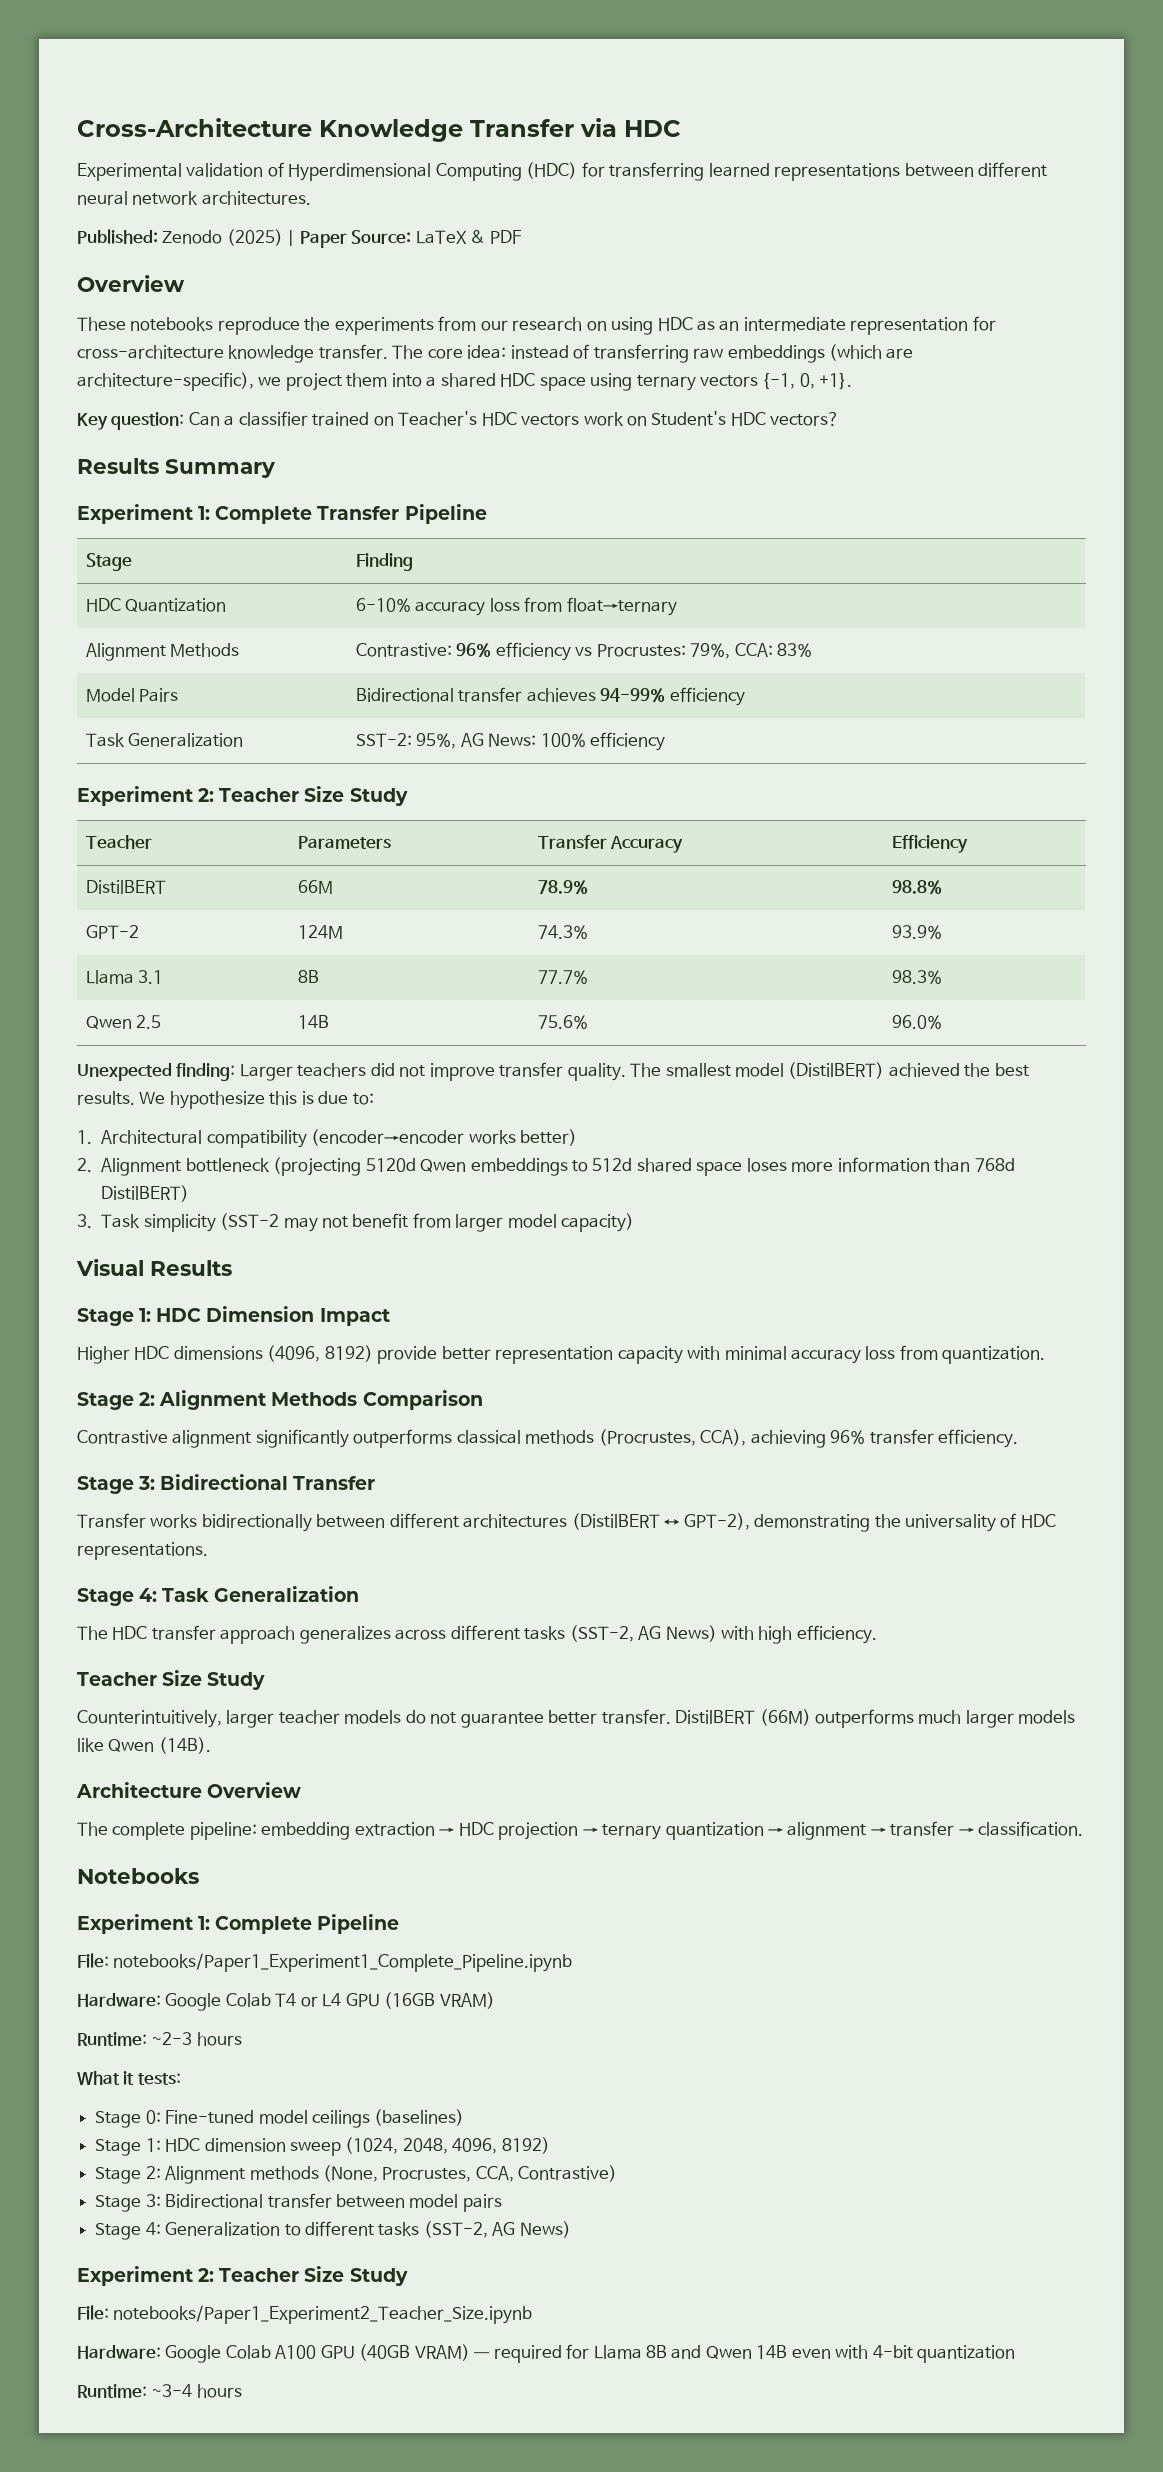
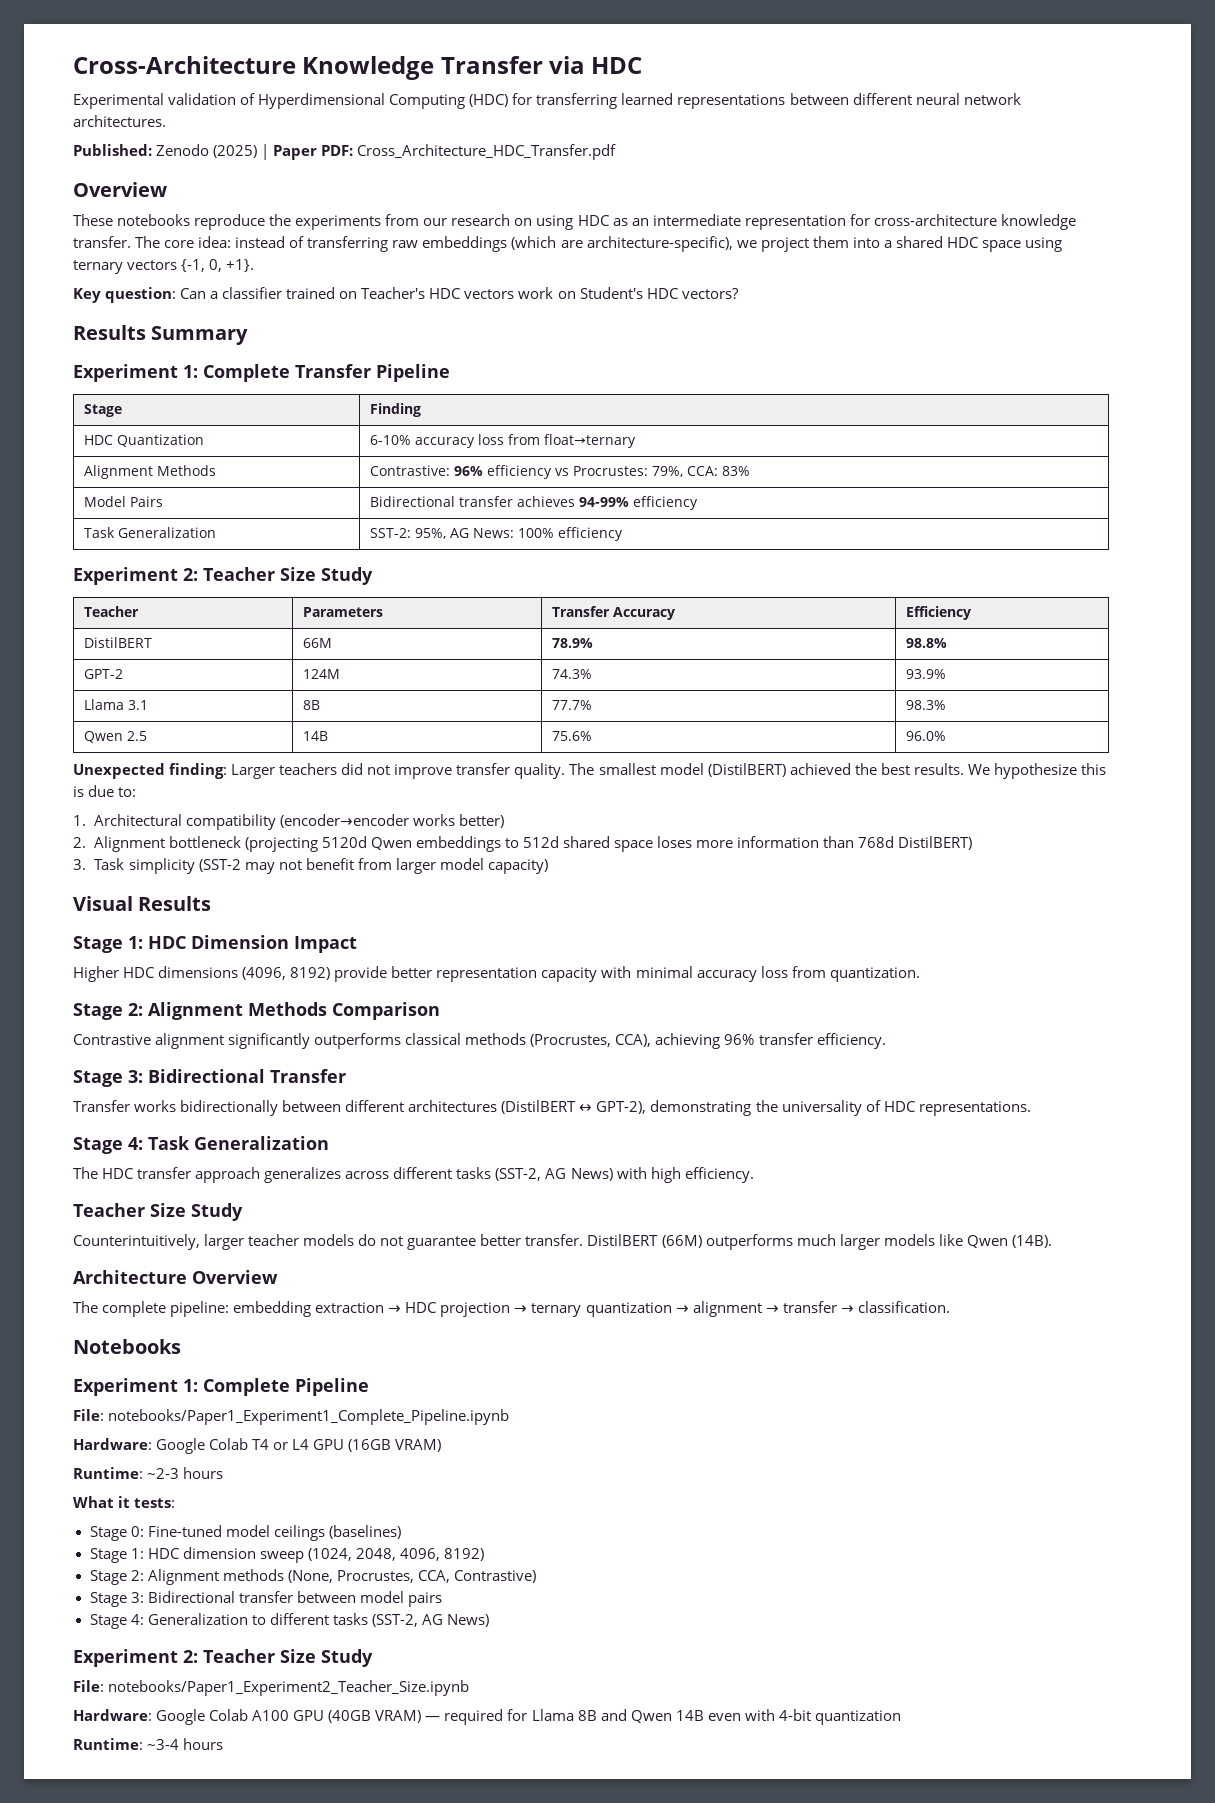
[351,230,522,244] Source: LaTeX & PDF -> [321,144,617,160] PDF: Cross_Architecture_HDC_Transfer.pdf

